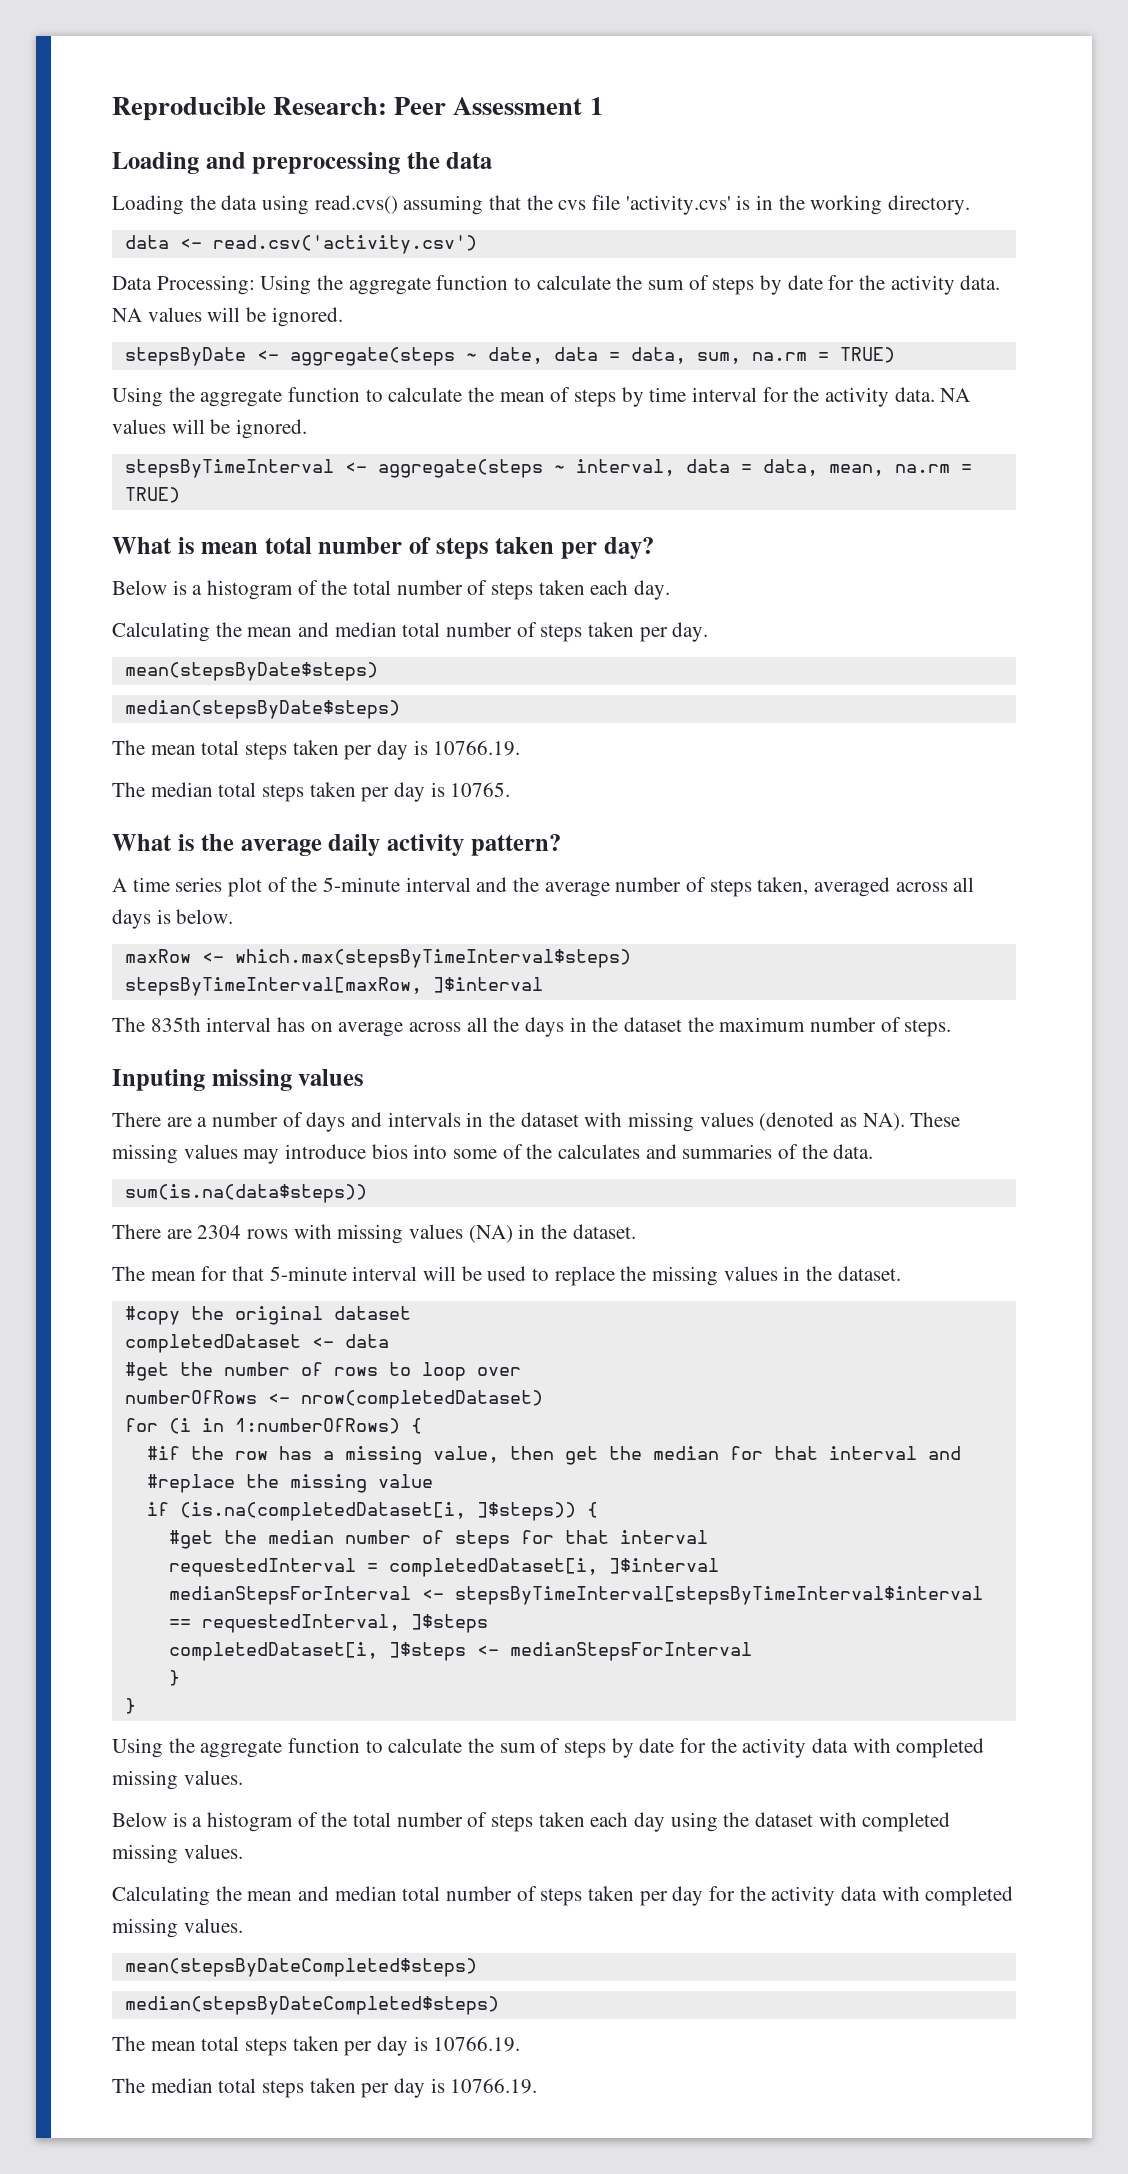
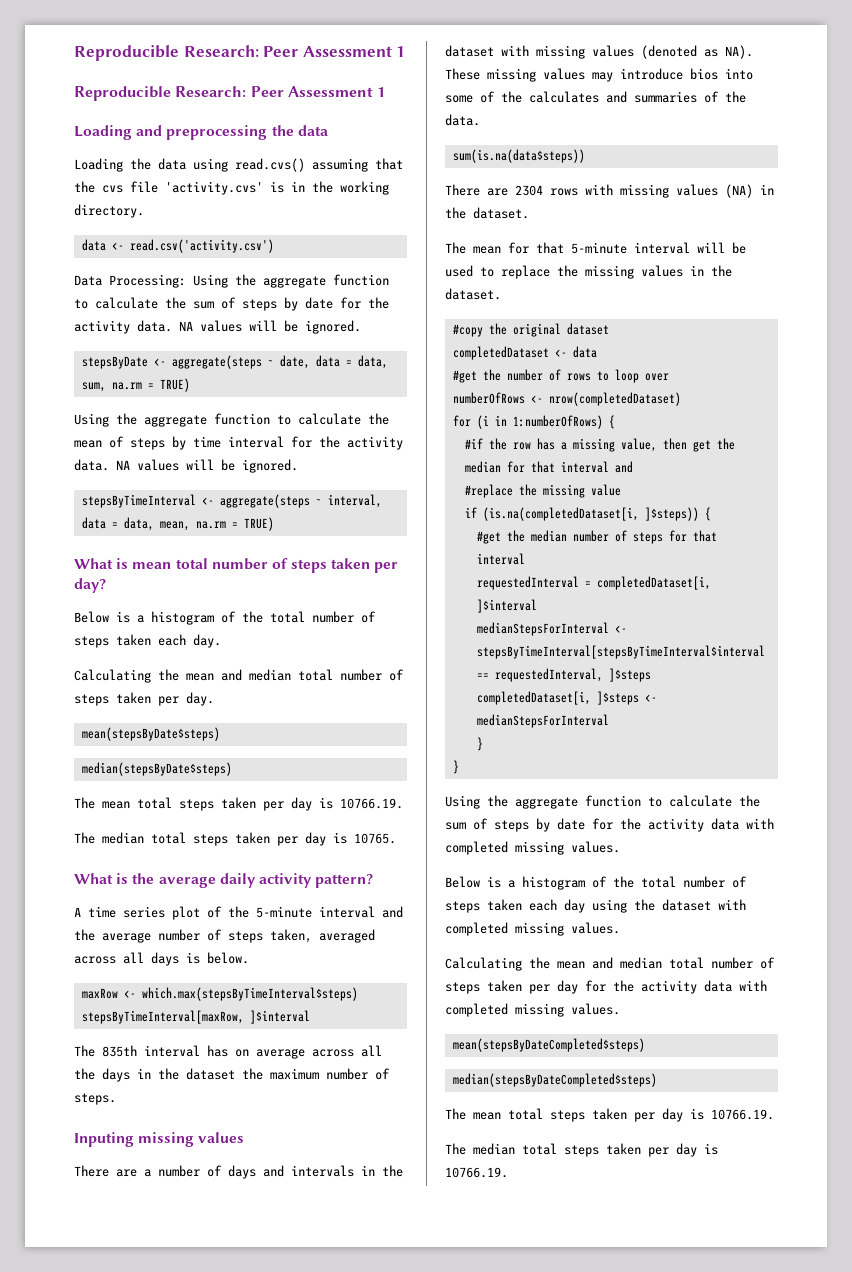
[112,97,603,121] Reproducible Research: Peer Assessment 1 -> [74,45,406,61] [74,86,386,101] Reproducible Research: Peer Assessment 1 // Reproducible Research: Peer Assessment 1

